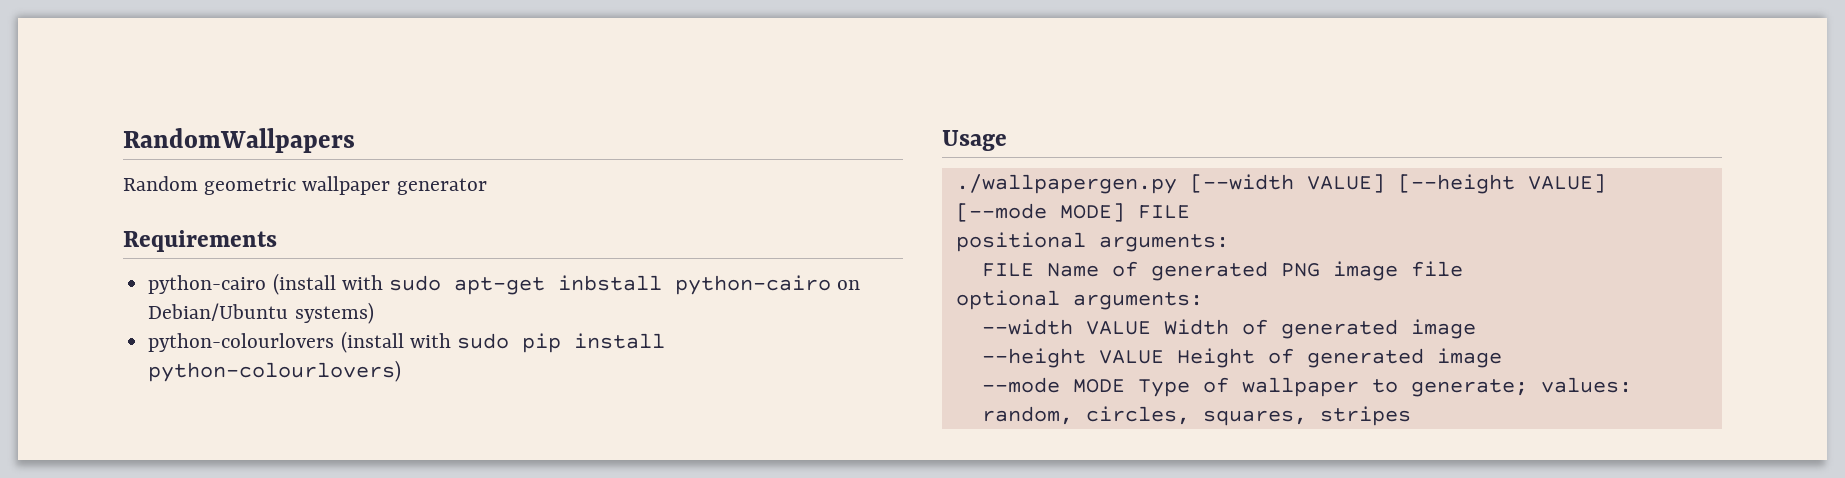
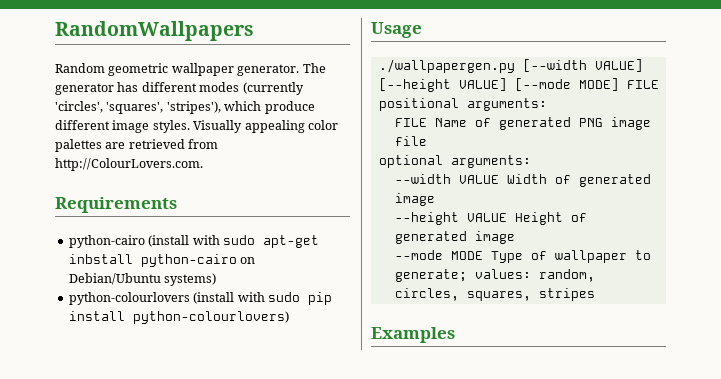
(391, 185) none -> [237,63,326,76] generator. The
(487, 186) none -> [117,82,304,95] [55,101,315,114] [55,120,338,133] [55,139,219,152] [55,158,203,171] has different modes (currently 'circles', 'squares', 'stripes'), which produce different image styles. Visually appealing color palettes are retrieved from http://ColourLovers.com.
(1411, 416) none -> [371,327,455,343] // Examples

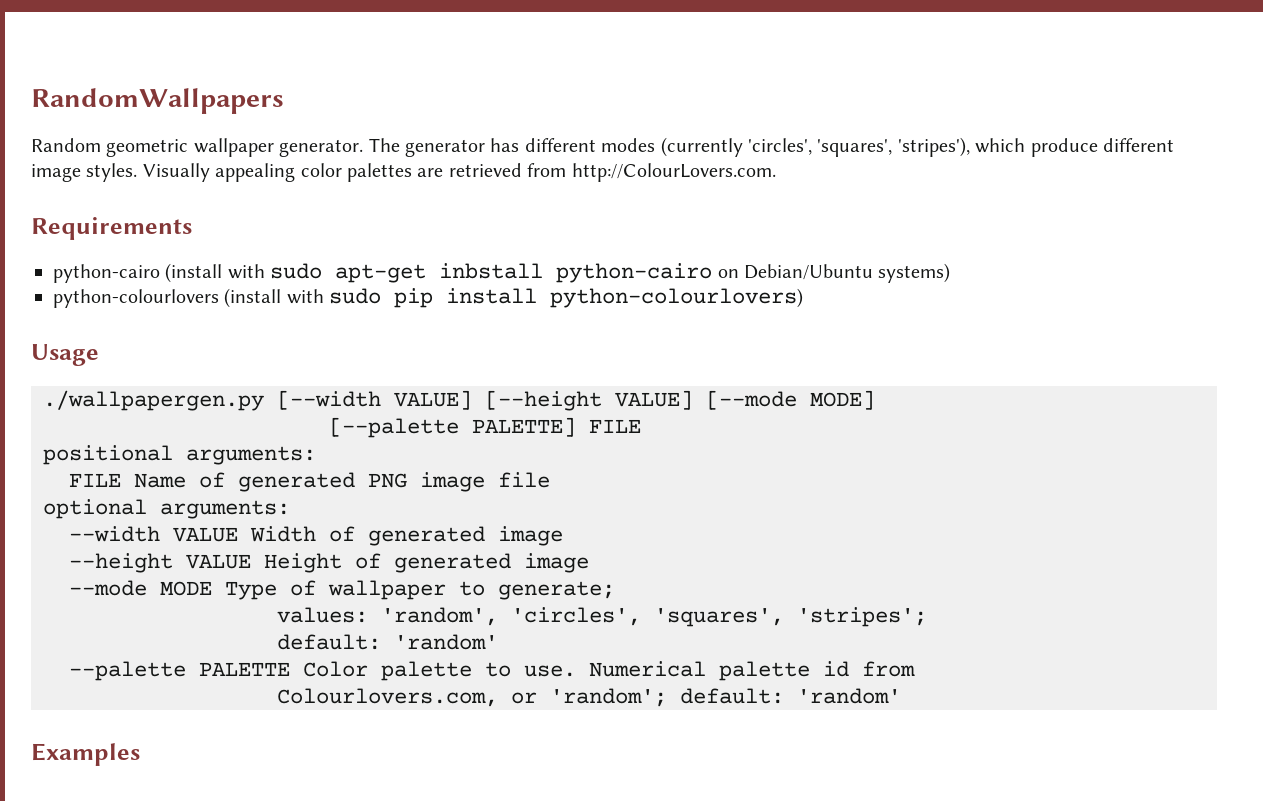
(619, 84) none -> [329,417,576,438] // [--palette PALETTE]
[474,269,595,282] [394,288,595,301] values: random, circles, squares, stripes -> [277,607,927,627] [277,634,498,650] [69,661,915,681] [277,688,901,707] // values: 'random', 'circles', 'squares', 'stripes'; // default: 'random' // --palette PALETTE Color palette to use. Numerical palette id from // Colourlovers.com, or 'random'; default: 'random'

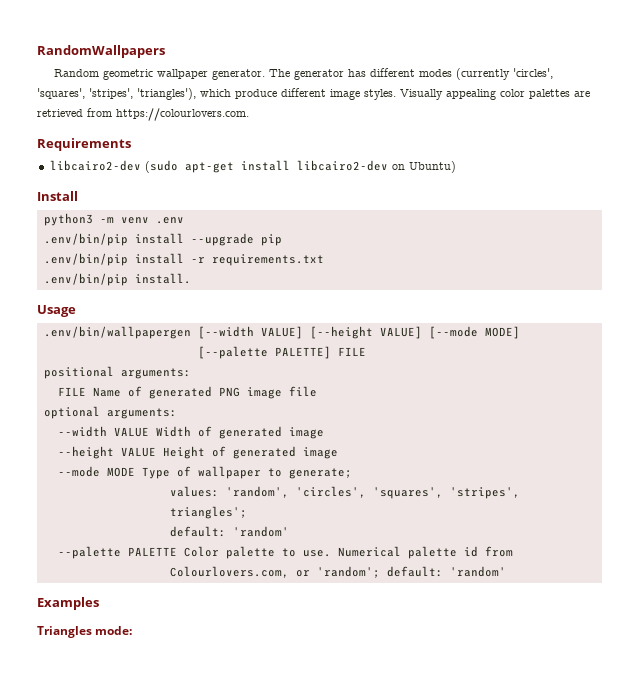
[897,137,970,157] 'stripes'), -> [89,88,196,100] 'stripes', 'triangles'),
[571,163,776,182] http://ColourLovers.com. -> [116,108,249,121] https://colourlovers.com.
[53,263,951,283] [53,288,804,308] python-cairo (install with sudo apt-get inbstall python-cairo on Debian/Ubuntu systems) // python-colourlovers (install with sudo pip install python-colourlovers) -> [49,160,456,173] [37,191,78,201] [43,213,184,226] [43,233,282,246] [43,253,324,266] [43,273,191,286] libcairo2-dev (sudo apt-get install libcairo2-dev on Ubuntu) // Install // python3 -m venv .env // .env/bin/pip install --upgrade pip // .env/bin/pip install -r requirements.txt // .env/bin/pip install.
[43,390,264,411] ./wallpapergen.py -> [43,326,191,339] .env/bin/wallpapergen
[797,607,927,627] 'stripes'; -> [449,487,520,499] [169,506,247,519] 'stripes', triangles';
(140, 754) none -> [37,626,133,638] // Triangles mode:

